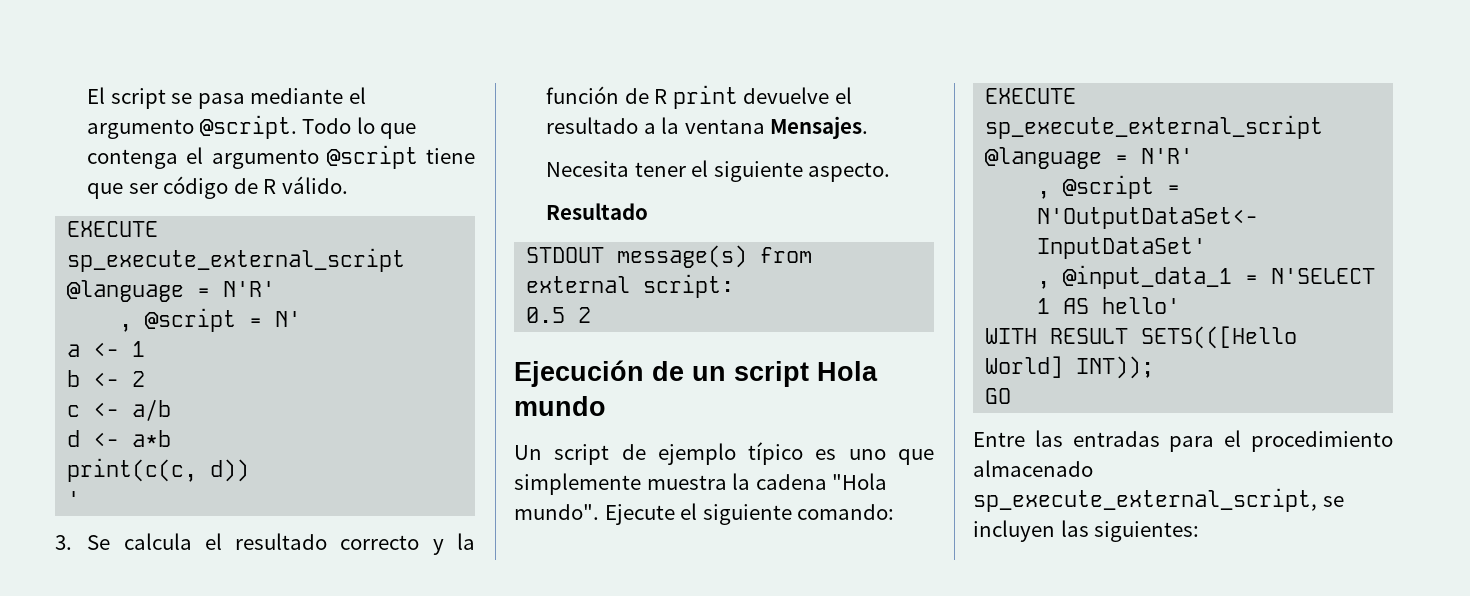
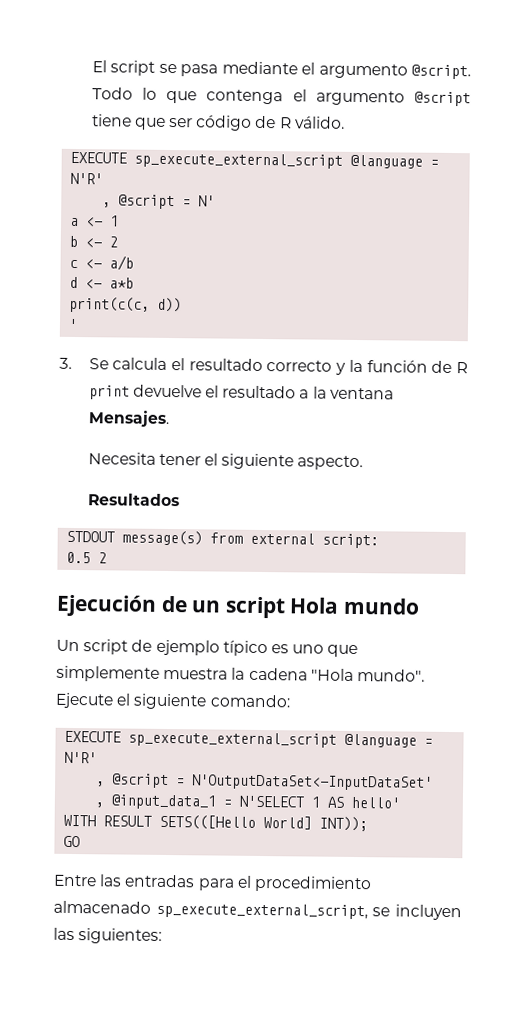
[546,203,649,220] Resultado -> [87,493,180,507] Resultados

